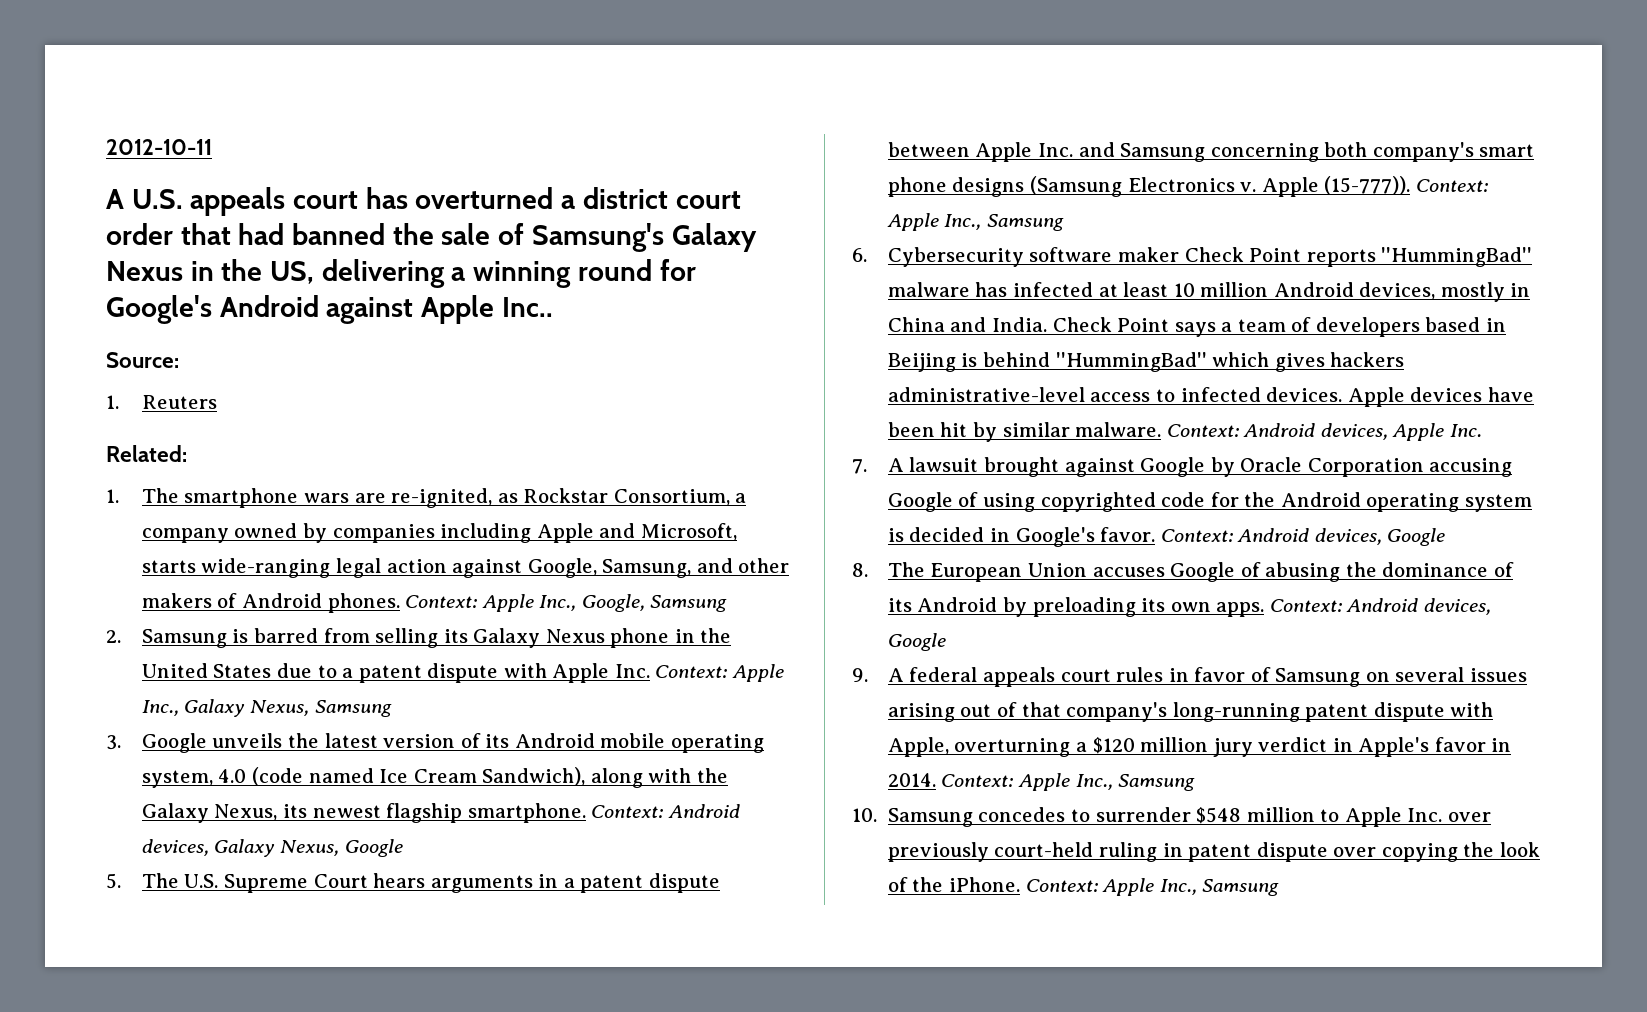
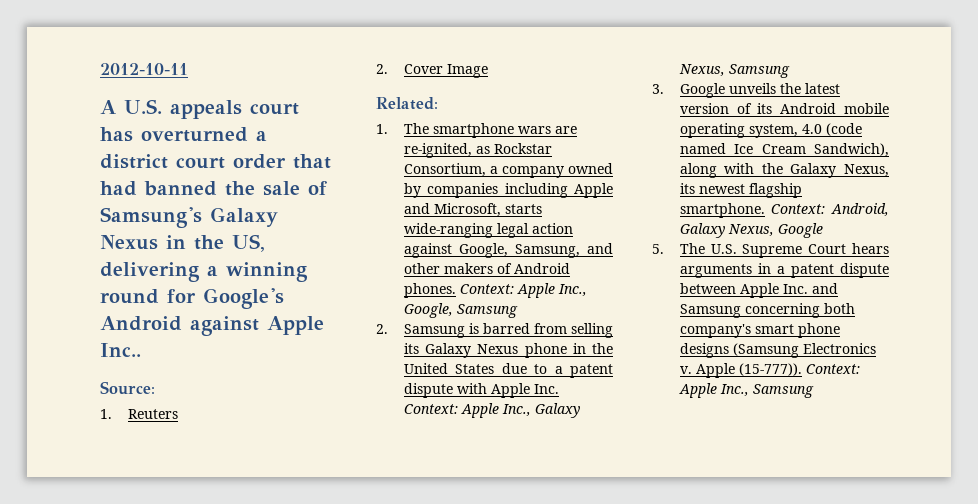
(217, 402) none -> [376,64,488,78] // 2. Cover Image
[667,804,740,818] [141,839,209,856] Android devices, -> [831,203,889,217] Android,
[852,247,1533,267] [887,282,1531,302] [887,317,1506,337] [887,352,1405,372] [887,387,1534,407] [887,422,1482,442] [852,457,1513,477] [887,492,1532,512] [887,527,1446,547] [852,562,1514,582] [887,597,1491,617] [887,633,946,651] [852,667,1527,687] [887,702,1494,722] [887,737,1512,757] [887,773,1196,791] [852,807,1491,827] [887,842,1540,862] [887,877,1280,896] // 6. Cybersecurity software maker Check Point reports ''HummingBad'' malware has infected at least 10 million Android devices, mostly in China and India. Check Point says a team of developers based in Beijing is behind ''HummingBad'' which gives hackers administrative-level access to infected devices. Apple devices have been hit by similar malware. Context: Android devices, Apple Inc. // 7. A lawsuit brought against Google by Oracle Corporation accusing Google of using copyrighted code for the Android operating system is decided in Google's favor. Context: Android devices, Google // 8. The European Union accuses Google of abusing the dominance of its Android by preloading its own apps. Context: Android devices, Google // 9. A federal appeals court rules in favor of Samsung on several issues arising out of that company's long-running patent dispute with Apple, overturning a $120 million jury verdict in Apple's favor in 2014. Context: Apple Inc., Samsung // 10. Samsung concedes to surrender $548 million to Apple Inc. over previously court-held ruling in patent dispute over copying the look of the iPhone. Context: Apple Inc., Samsung -> (814, 391) none

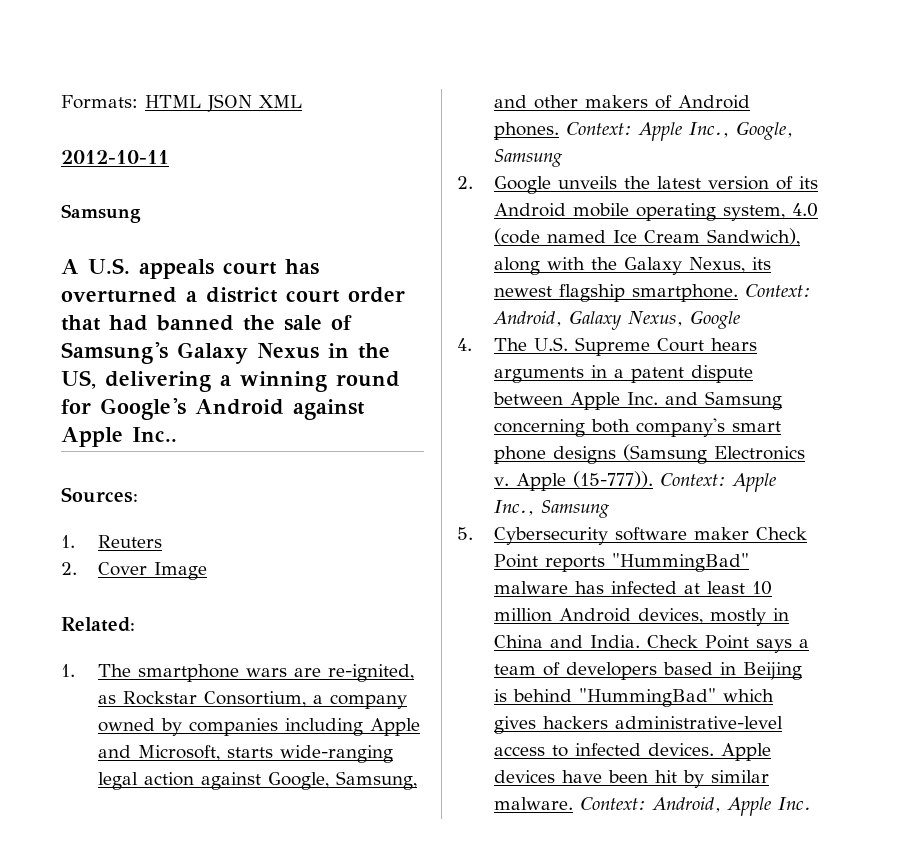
(100, 69) none -> [61,94,302,112] Formats: HTML JSON XML //
(188, 69) none -> [61,204,141,223] // Samsung
[100,381,155,395] Source: -> [61,487,138,503] Sources:
[403,323,613,338] [403,343,613,358] [403,363,613,378] [403,383,559,398] [403,403,580,418] [678,64,790,78] [652,84,664,94] Samsung is barred from selling its Galaxy Nexus phone in the United States due to a patent dispute with Apple Inc. Context: Apple Inc., Galaxy Nexus, Samsung // 3. -> (473, 182) none
[652,244,664,254] 5. -> [457,338,472,351] 4.
(814, 391) none -> [457,527,808,545] [494,553,750,572] [494,581,773,595] [494,608,790,626] [494,635,810,653] [494,662,803,680] [494,688,775,707] [494,716,784,734] [494,743,772,761] [494,770,770,788] [494,797,812,816] // 5. Cybersecurity software maker Check Point reports "HummingBad" malware has infected at least 10 million Android devices, mostly in China and India. Check Point says a team of developers based in Beijing is behind "HummingBad" which gives hackers administrative-level access to infected devices. Apple devices have been hit by similar malware. Context: Android, Apple Inc.

